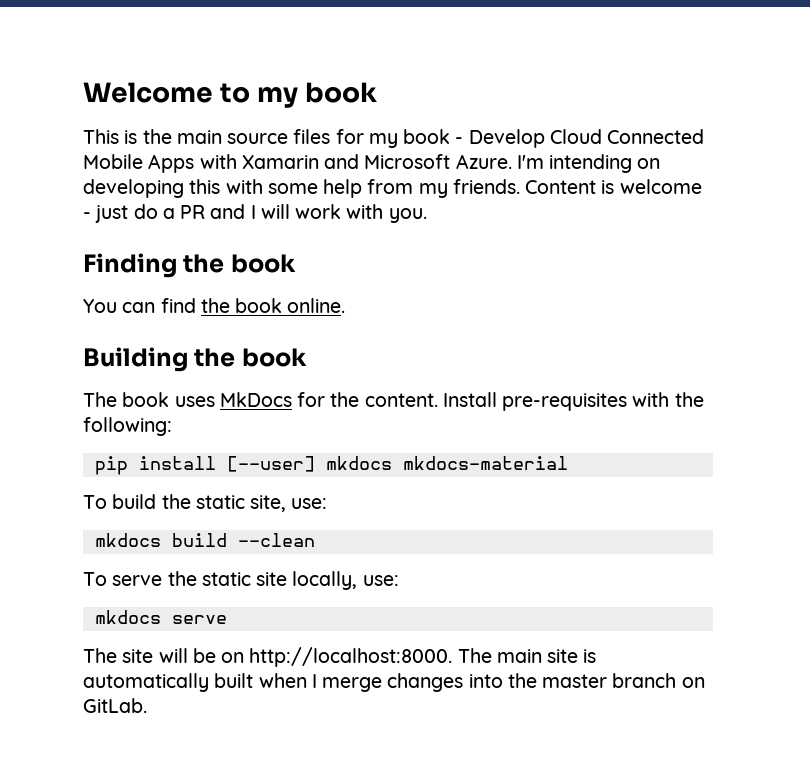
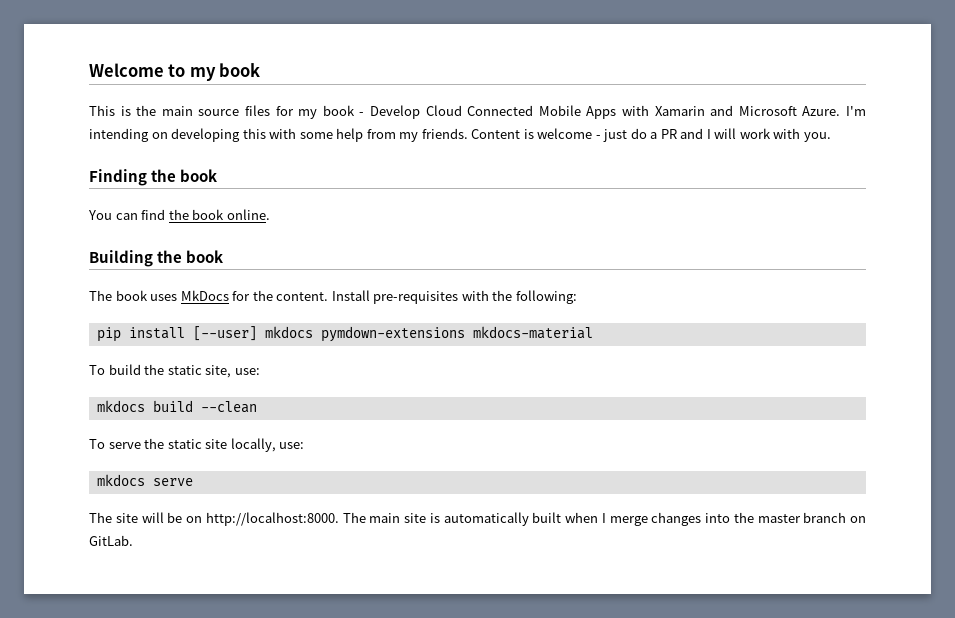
(392, 463) none -> [320,326,465,342] pymdown-extensions

